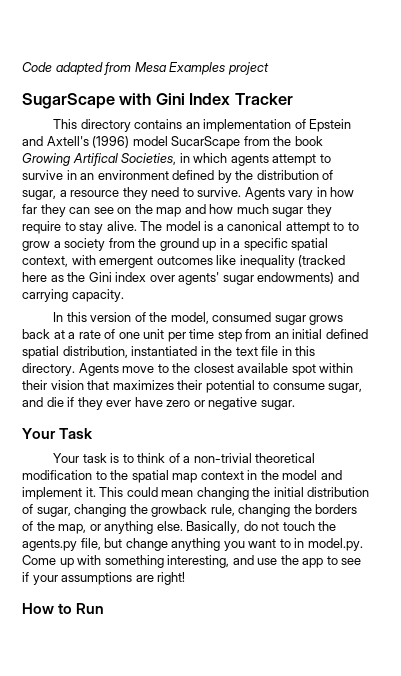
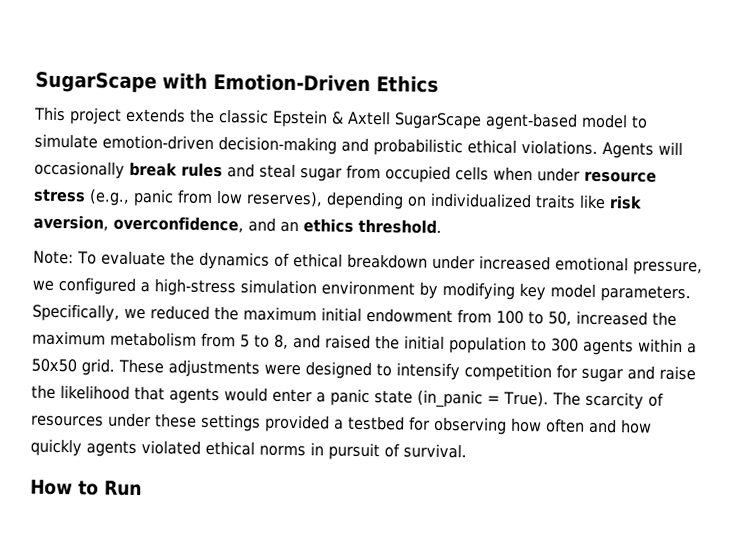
[22,62,269,75] [22,93,293,109] [53,119,352,132] [22,136,323,149] [22,153,331,166] [22,170,334,183] [22,187,355,200] [22,204,332,217] [22,221,359,234] [22,238,329,251] [22,255,346,268] [22,272,359,285] [22,289,124,302] [53,312,344,325] [22,329,368,342] [22,346,316,359] [22,363,354,376] [22,380,363,393] [22,397,295,410] [22,428,94,439] [53,453,316,463] [22,470,342,483] [22,487,370,500] [22,504,358,517] [22,521,337,534] [22,538,363,551] [22,555,362,568] [22,572,186,585] Code adapted from Mesa Examples project // SugarScape with Gini Index Tracker // This directory contains an implementation of Epstein and Axtell's (1996) model SucarScape from the book Growing Artifical Societies, in which agents attempt to survive in an environment defined by the distribution of sugar, a resource they need to survive. Agents vary in how far they can see on the map and how much sugar they require to stay alive. The model is a canonical attempt to to grow a society from the ground up in a specific spatial context, with emergent outcomes like inequality (tracked here as the Gini index over agents' sugar endowments) and carrying capacity. // In this version of the model, consumed sugar grows back at a rate of one unit per time step from an initial defined spatial distribution, instantiated in the text file in this directory. Agents move to the closest available spot within their vision that maximizes their potential to consume sugar, and die if they ever have zero or negative sugar. // Your Task // Your task is to think of a non-trivial theoretical modification to the spatial map context in the model and implement it. This could mean changing the initial distribution of sugar, changing the growback rule, changing the borders of the map, or anything else. Basically, do not touch the agents.py file, but change anything you want to in model.py. Come up with something interesting, and use the app to see if your assumptions are right! -> [35,71,439,94] [33,106,648,131] [34,133,683,159] [34,160,657,184] [33,188,642,210] [33,214,442,234] [33,250,703,276] [32,276,691,303] [32,303,677,326] [32,330,697,356] [31,358,696,383] [31,384,664,410] [31,412,652,435] [30,438,467,461] SugarScape with Emotion-Driven Ethics // This project extends the classic Epstein & Axtell SugarScape agent-based model to simulate emotion-driven decision-making and probabilistic ethical violations. Agents will occasionally break rules and steal sugar from occupied cells when under resource stress (e.g., panic from low reserves), depending on individualized traits like risk aversion, overconfidence, and an ethics threshold. // Note: To evaluate the dynamics of ethical breakdown under increased emotional pressure, we configured a high-stress simulation environment by modifying key model parameters. Specifically, we reduced the maximum initial endowment from 100 to 50, increased the maximum metabolism from 5 to 8, and raised the initial population to 300 agents within a 50x50 grid. These adjustments were designed to intensify competition for sugar and raise the likelihood that agents would enter a panic state (in_panic = True). The scarcity of resources under these settings provided a testbed for observing how often and how quickly agents violated ethical norms in pursuit of survival.

